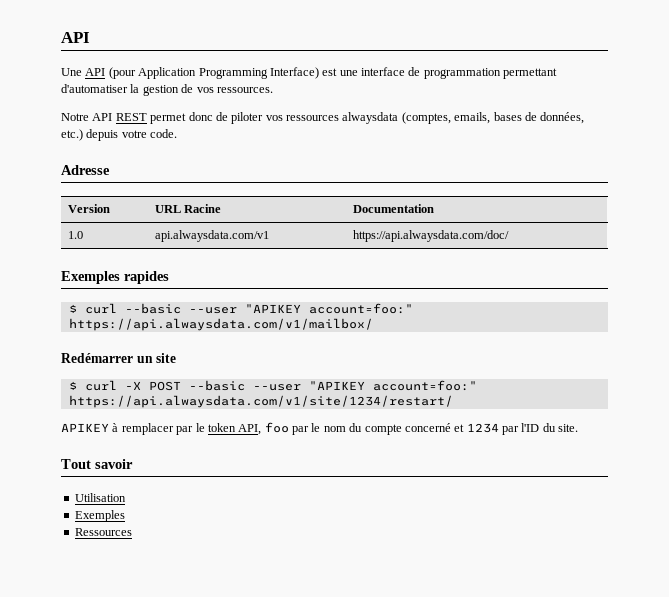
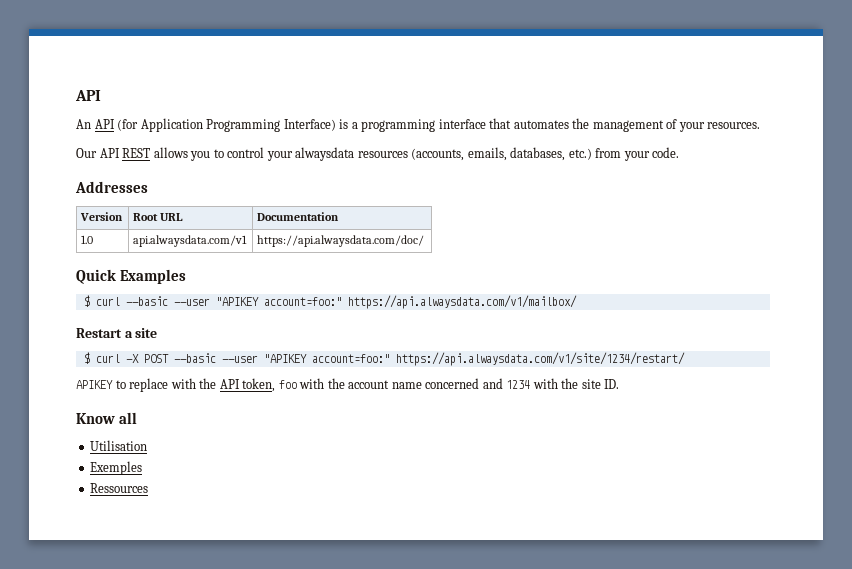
[61,67,558,79] [61,84,273,96] [61,112,585,124] [61,129,147,141] Une API (pour Application Programming Interface) est une interface de programmation permettant d'automatiser la gestion de vos ressources. // Notre API REST permet donc de piloter vos ressources alwaysdata (comptes, emails, bases de données, etc.) depuis votre -> [76,118,761,132] [76,147,650,161] An API (for Application Programming Interface) is a programming interface that automates the management of your resources. // Our API REST allows you to control your alwaysdata resources (accounts, emails, databases, etc.) from your
[61,165,110,175] Adresse -> [75,181,148,193] Addresses
(110, 208) none -> [133,213,159,221] Root
[184,204,222,213] Racine -> (184, 217) none
[61,271,169,284] Exemples rapides -> [76,269,186,284] Quick Examples
[61,353,153,363] Redémarrer un -> [76,328,133,338] Restart a
[112,422,579,435] [61,459,133,469] à remplacer par le token API, foo par le nom du compte concerné et 1234 par l'ID du site. // Tout savoir -> [115,378,620,392] [76,412,137,424] to replace with the API token, foo with the account name concerned and 1234 with the site ID. // Know all

